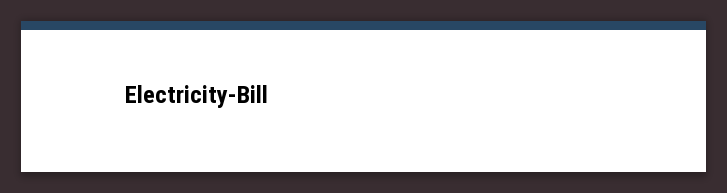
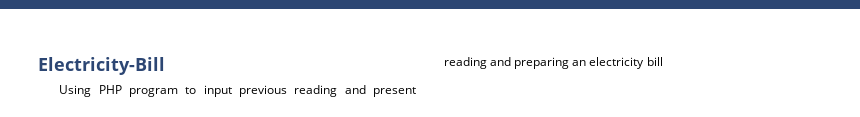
(268, 96) none -> [59,85,416,97] [444,57,663,69] // Using PHP program to input previous reading and present reading and preparing an electricity bill

